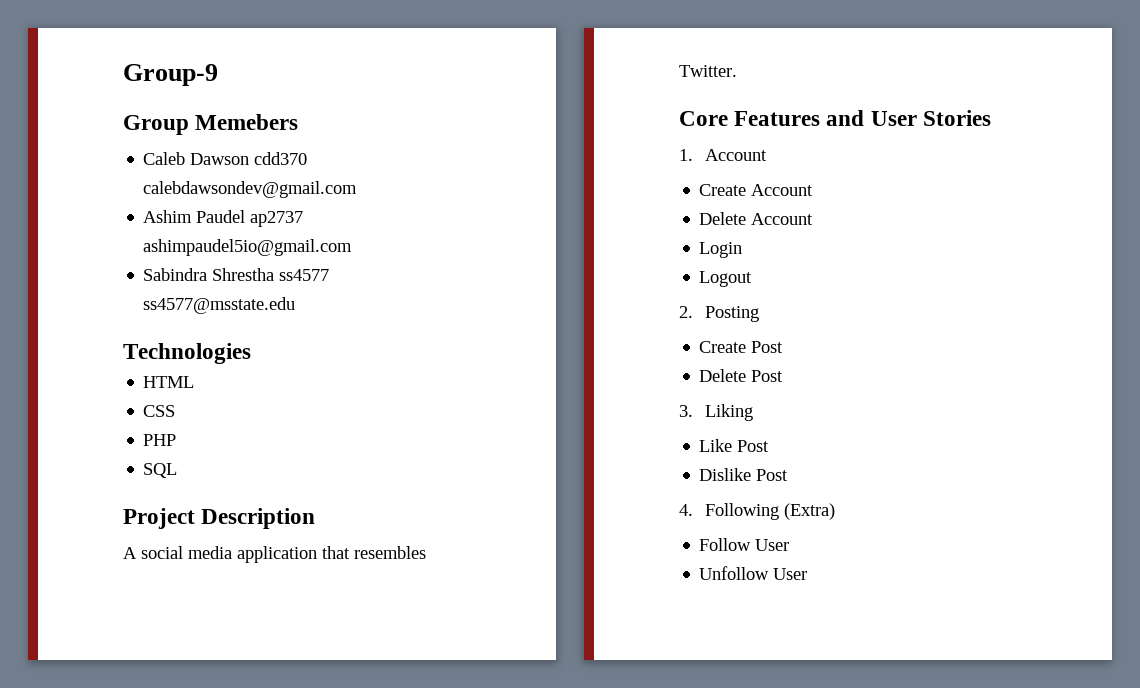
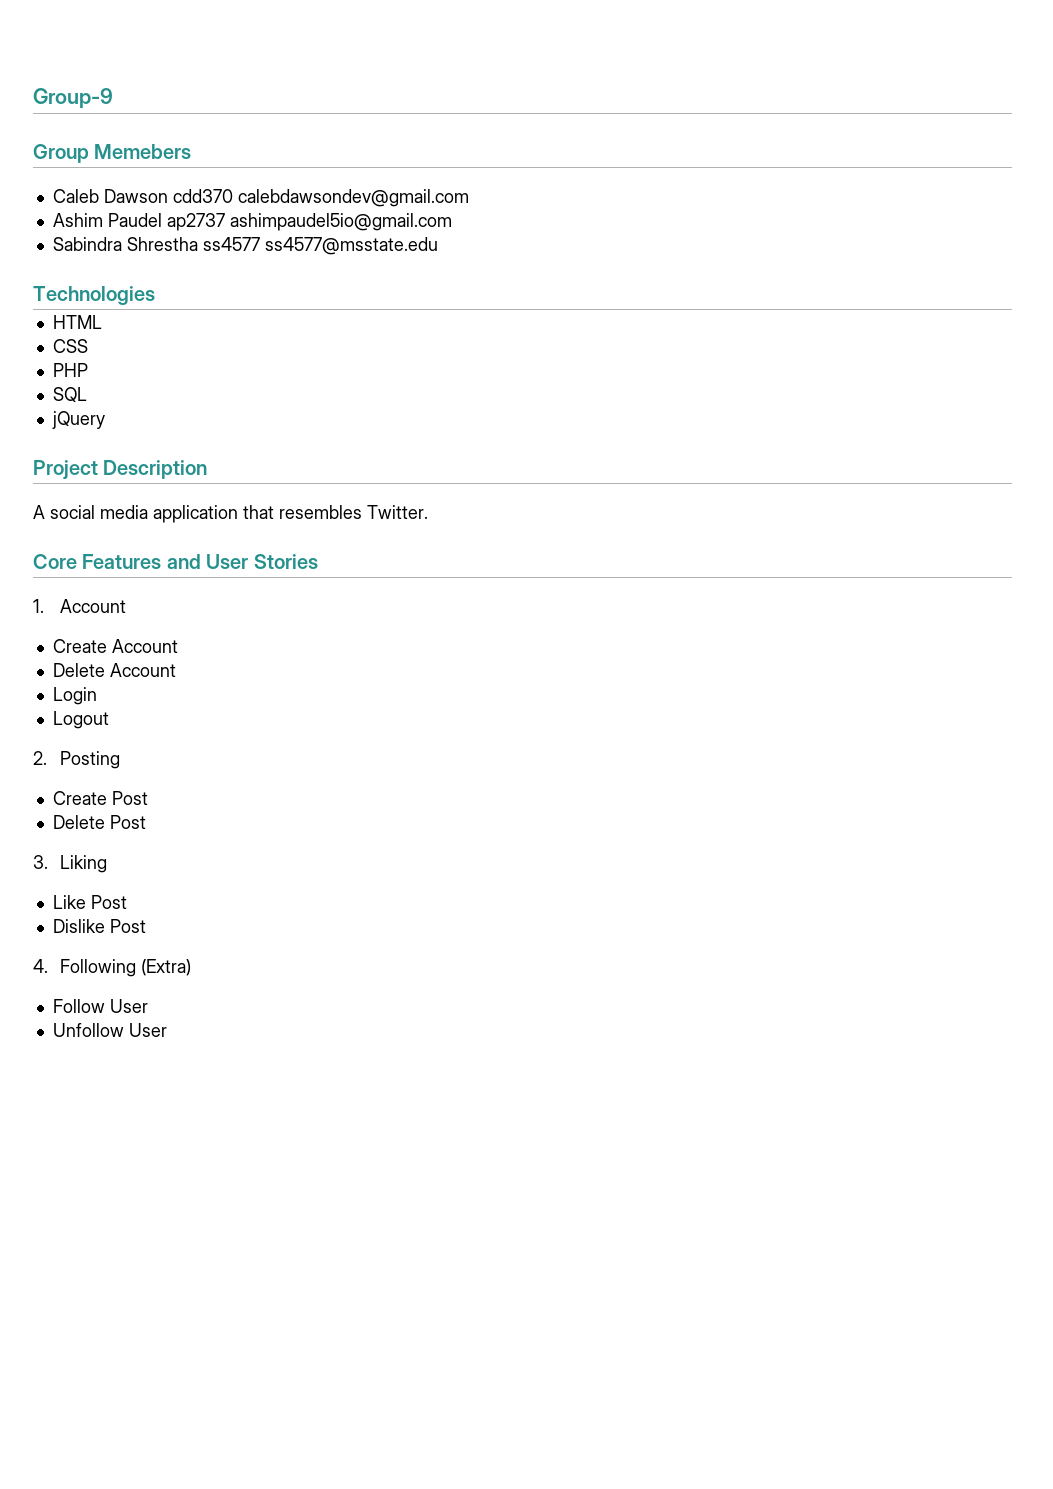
(178, 470) none -> [51,411,105,429] // jQuery

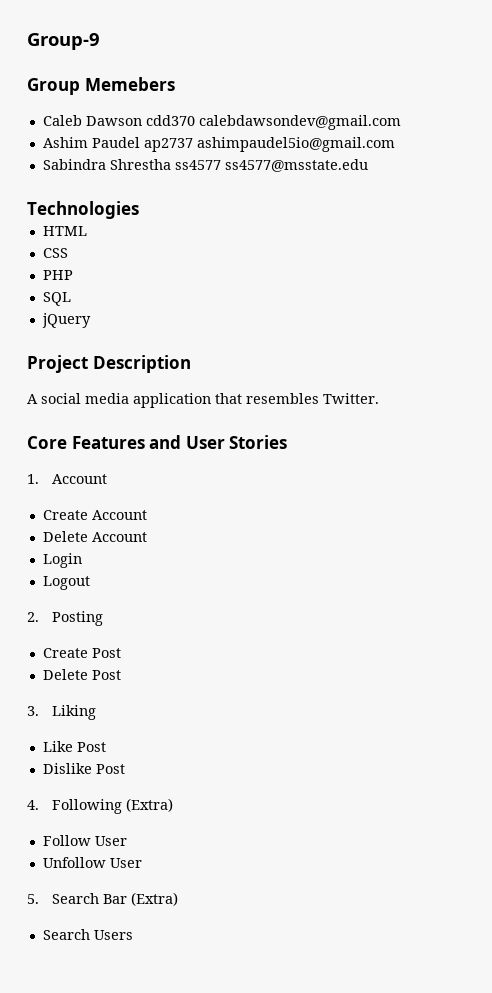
(167, 1030) none -> [27,892,178,906] [42,929,133,940] // 5. Search Bar (Extra) // Search Users

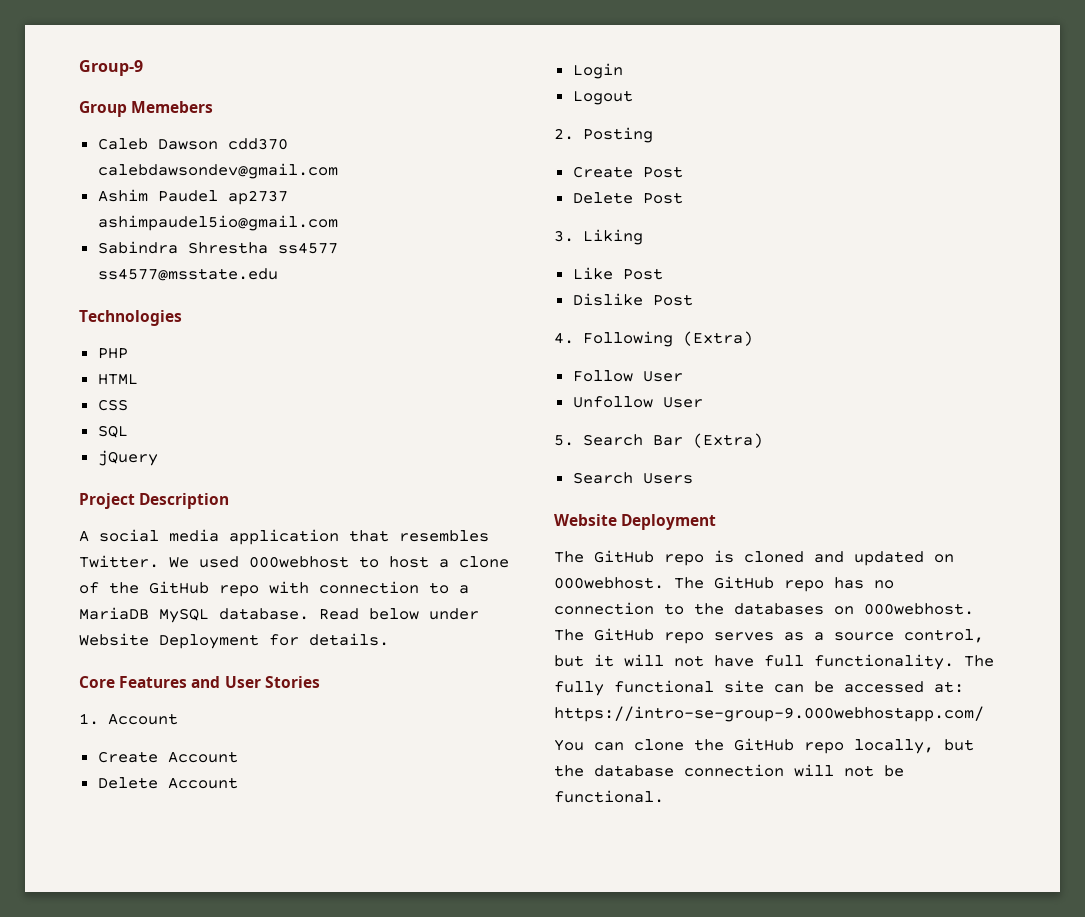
(139, 210) none -> [97,348,128,359] // PHP
[42,270,73,280] // PHP -> (128, 405) none
(379, 398) none -> [169,556,509,568] [79,581,469,597] [79,607,479,623] [79,633,389,649] We used 000webhost to host a clone of the GitHub repo with connection to a MariaDB MySQL database. Read below under Website Deployment for details.
(133, 935) none -> [554,514,717,530] [554,550,954,566] [554,576,894,592] [554,602,974,615] [554,628,984,644] [554,654,994,670] [554,680,964,696] [554,706,984,722] [554,738,974,754] [554,764,904,777] [554,790,664,803] // Website Deployment // The GitHub repo is cloned and updated on 000webhost. The GitHub repo has no connection to the databases on 000webhost. The GitHub repo serves as a source control, but it will not have full functionality. The fully functional site can be accessed at: https://intro-se-group-9.000webhostapp.com/ // You can clone the GitHub repo locally, but the database connection will not be functional.

